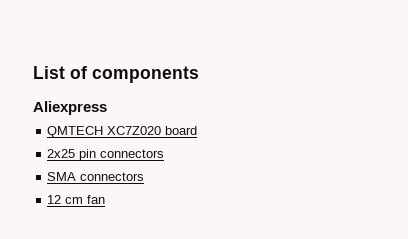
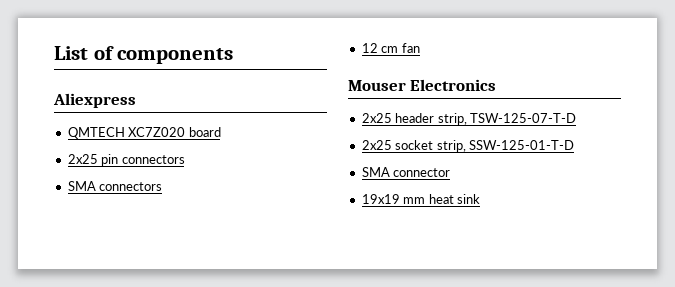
(106, 199) none -> [348,79,497,91] [361,113,576,125] [361,140,574,152] [361,167,451,177] [361,194,480,204] // Mouser Electronics // 2x25 header strip, TSW-125-07-T-D // 2x25 socket strip, SSW-125-01-T-D // SMA connector // 19x19 mm heat sink

